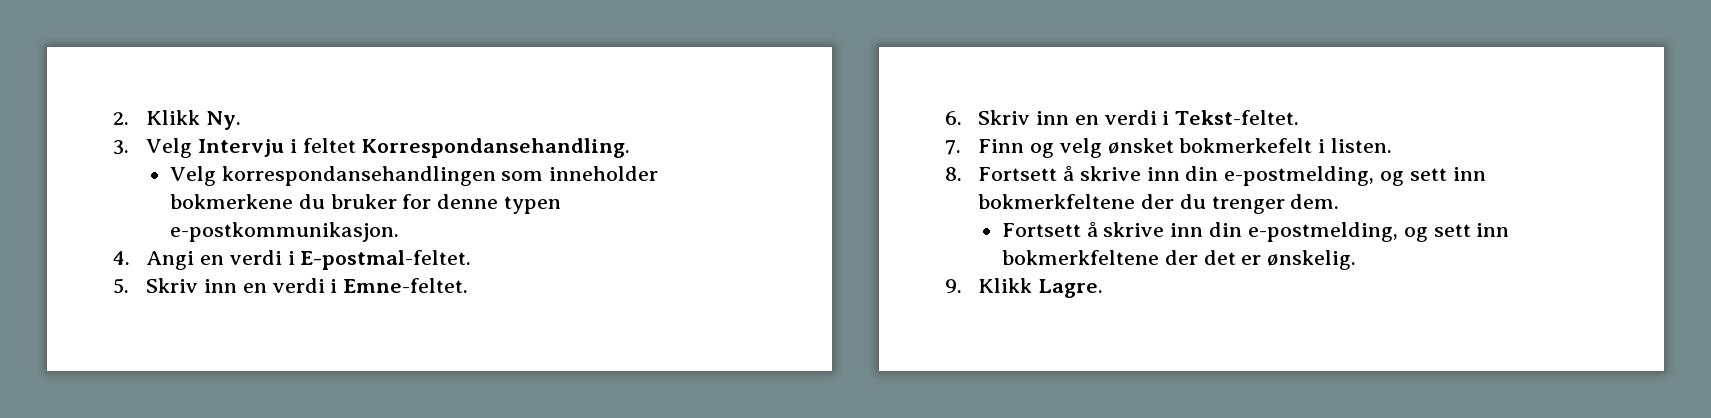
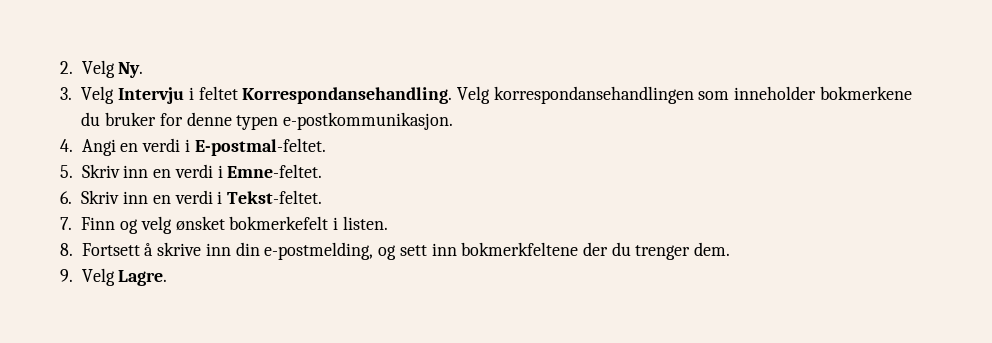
[146,110,201,125] Klikk -> [81,60,115,78] Velg
(631, 148) // -> (453, 95) none
[1001,221,1510,242] [1001,250,1357,270] // Fortsett å skrive inn din e-postmelding, og sett inn bokmerkfeltene der det er ønskelig. -> (731, 249) none
[978,278,1033,293] Klikk -> [81,268,115,286] Velg

